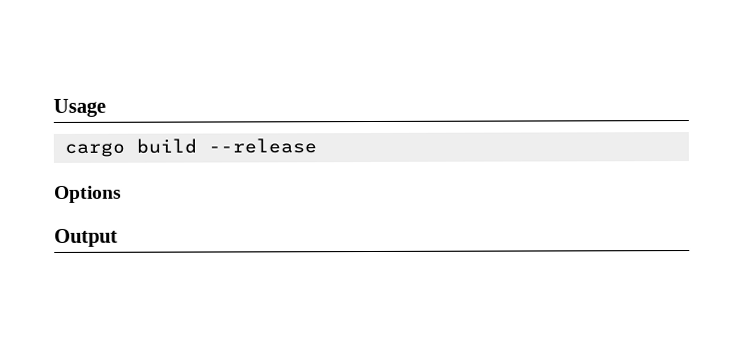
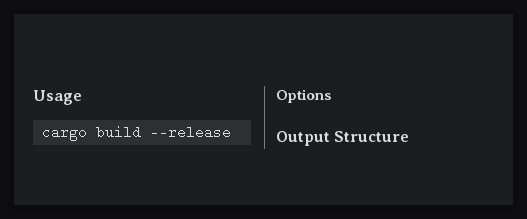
(118, 237) none -> [334,131,410,142] Structure

